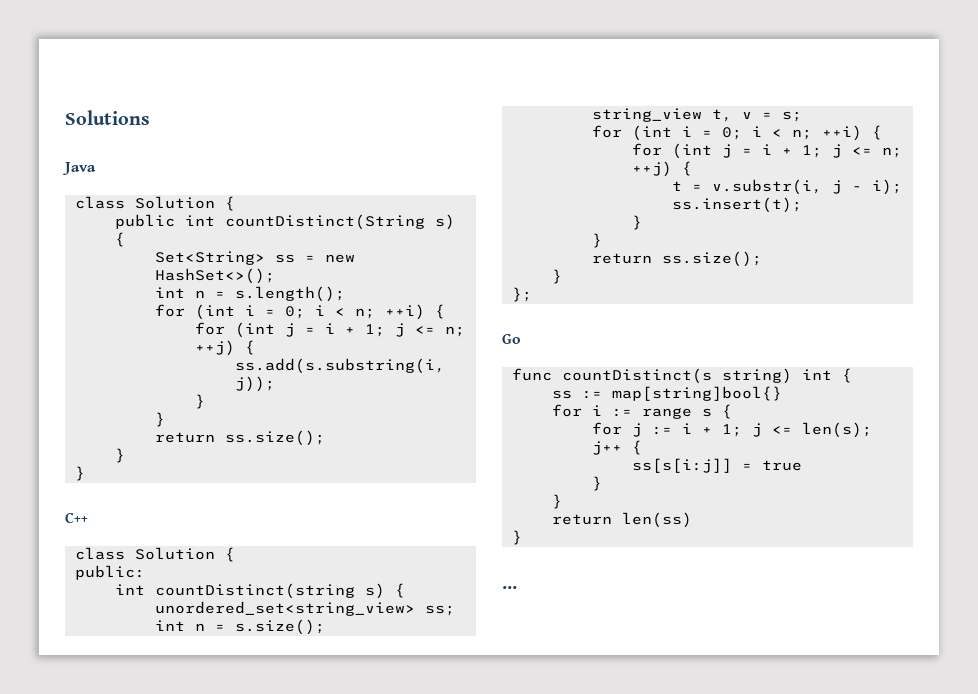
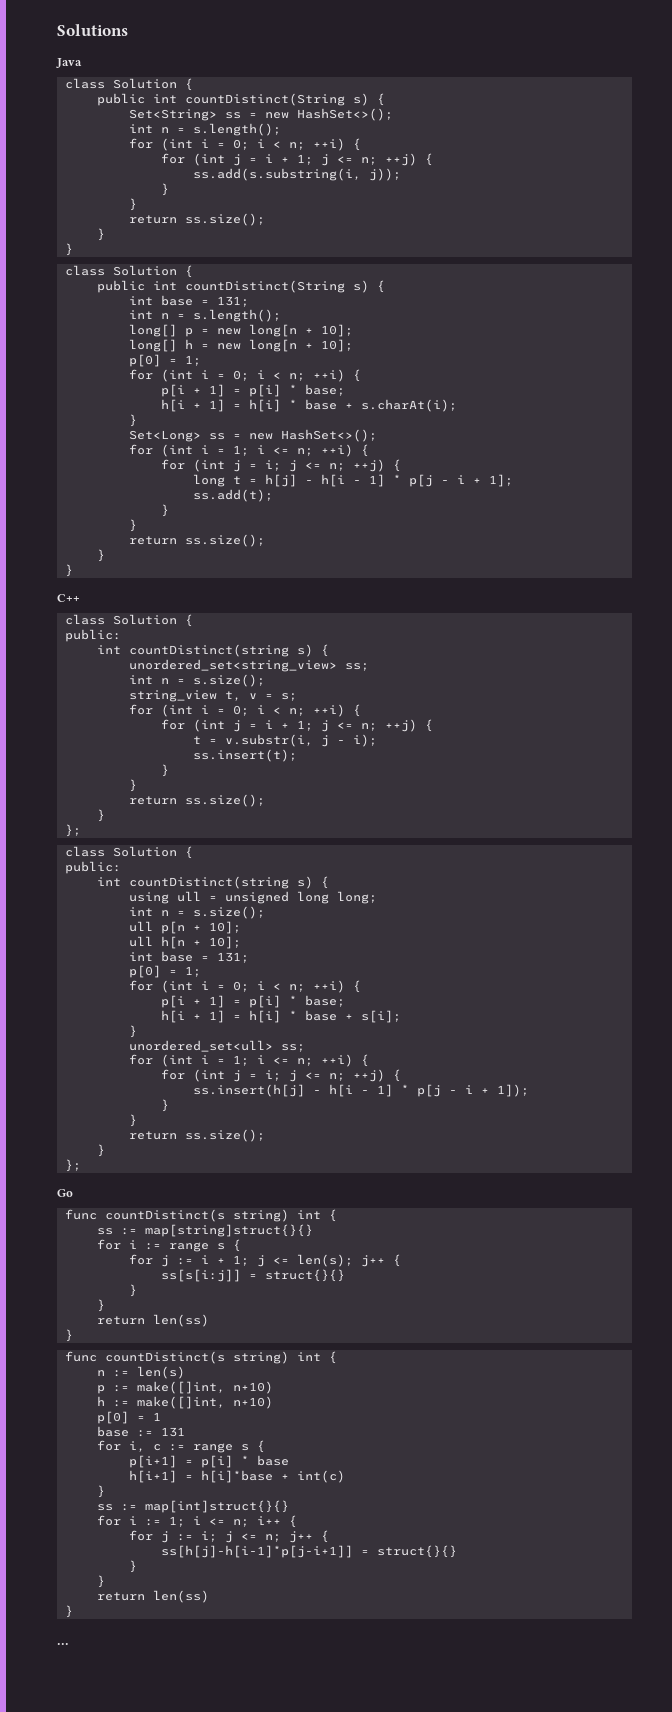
(85, 473) none -> [64,265,193,278] [96,280,385,293] [128,295,249,307] [128,309,281,322] [128,324,353,337] [128,339,353,352] [128,354,201,367] [128,369,361,382] [160,384,345,397] [160,399,457,412] [128,414,137,427] [128,429,377,442] [128,444,369,457] [160,459,401,472] [192,474,513,487] [192,489,273,502] [160,504,169,517] [128,519,137,532] [128,534,265,547] [96,549,105,562] [64,564,73,577] // class Solution { // public int countDistinct(String s) { // int base = 131; // int n = s.length(); // long[] p = new long[n + 10]; // long[] h = new long[n + 10]; // p[0] = 1; // for (int i = 0; i < n; ++i) { // p[i + 1] = p[i] * base; // h[i + 1] = h[i] * base + s.charAt(i); // } // Set<Long> ss = new HashSet<>(); // for (int i = 1; i <= n; ++i) { // for (int j = i; j <= n; ++j) { // long t = h[j] - h[i - 1] * p[j - i + 1]; // ss.add(t); // } // } // return ss.size(); // } // }
(532, 294) none -> [64,846,193,859] [64,861,121,874] [96,876,329,889] [128,891,377,904] [128,906,265,919] [128,921,241,934] [128,936,241,949] [128,951,249,963] [128,965,201,978] [128,980,361,993] [160,995,345,1008] [160,1010,401,1023] [128,1025,137,1038] [128,1040,305,1052] [128,1054,369,1067] [160,1069,401,1082] [192,1084,529,1097] [160,1099,169,1112] [128,1114,137,1127] [128,1129,265,1142] [96,1144,105,1157] [64,1159,81,1172] // class Solution { // public: // int countDistinct(string s) { // using ull = unsigned long long; // int n = s.size(); // ull p[n + 10]; // ull h[n + 10]; // int base = 131; // p[0] = 1; // for (int i = 0; i < n; ++i) { // p[i + 1] = p[i] * base; // h[i + 1] = h[i] * base + s[i]; // } // unordered_set<ull> ss; // for (int i = 1; i <= n; ++i) { // for (int j = i; j <= n; ++j) { // ss.insert(h[j] - h[i - 1] * p[j - i + 1]); // } // } // return ss.size(); // } // };
[611,386,782,401] map[string]bool{} -> [144,1224,313,1237] map[string]struct{}{}
[761,460,802,471] true -> [264,1269,345,1282] [128,1284,137,1297] [96,1299,105,1312] [96,1314,209,1327] [64,1329,73,1342] [64,1351,337,1364] [96,1366,185,1379] [96,1381,273,1394] [96,1396,273,1409] [96,1411,161,1424] [96,1426,185,1437] [96,1440,265,1453] [128,1455,289,1468] [128,1470,345,1483] [96,1485,105,1498] [96,1500,289,1513] [96,1515,297,1528] [128,1530,329,1543] [160,1545,457,1558] struct{}{} // } // } // return len(ss) // } // func countDistinct(s string) int { // n := len(s) // p := make([]int, n+10) // h := make([]int, n+10) // p[0] = 1 // base := 131 // for i, c := range s { // p[i+1] = p[i] * base // h[i+1] = h[i]*base + int(c) // } // ss := map[int]struct{}{} // for i := 1; i <= n; i++ { // for j := i; j <= n; j++ { // ss[h[j]-h[i-1]*p[j-i+1]] = struct{}{}

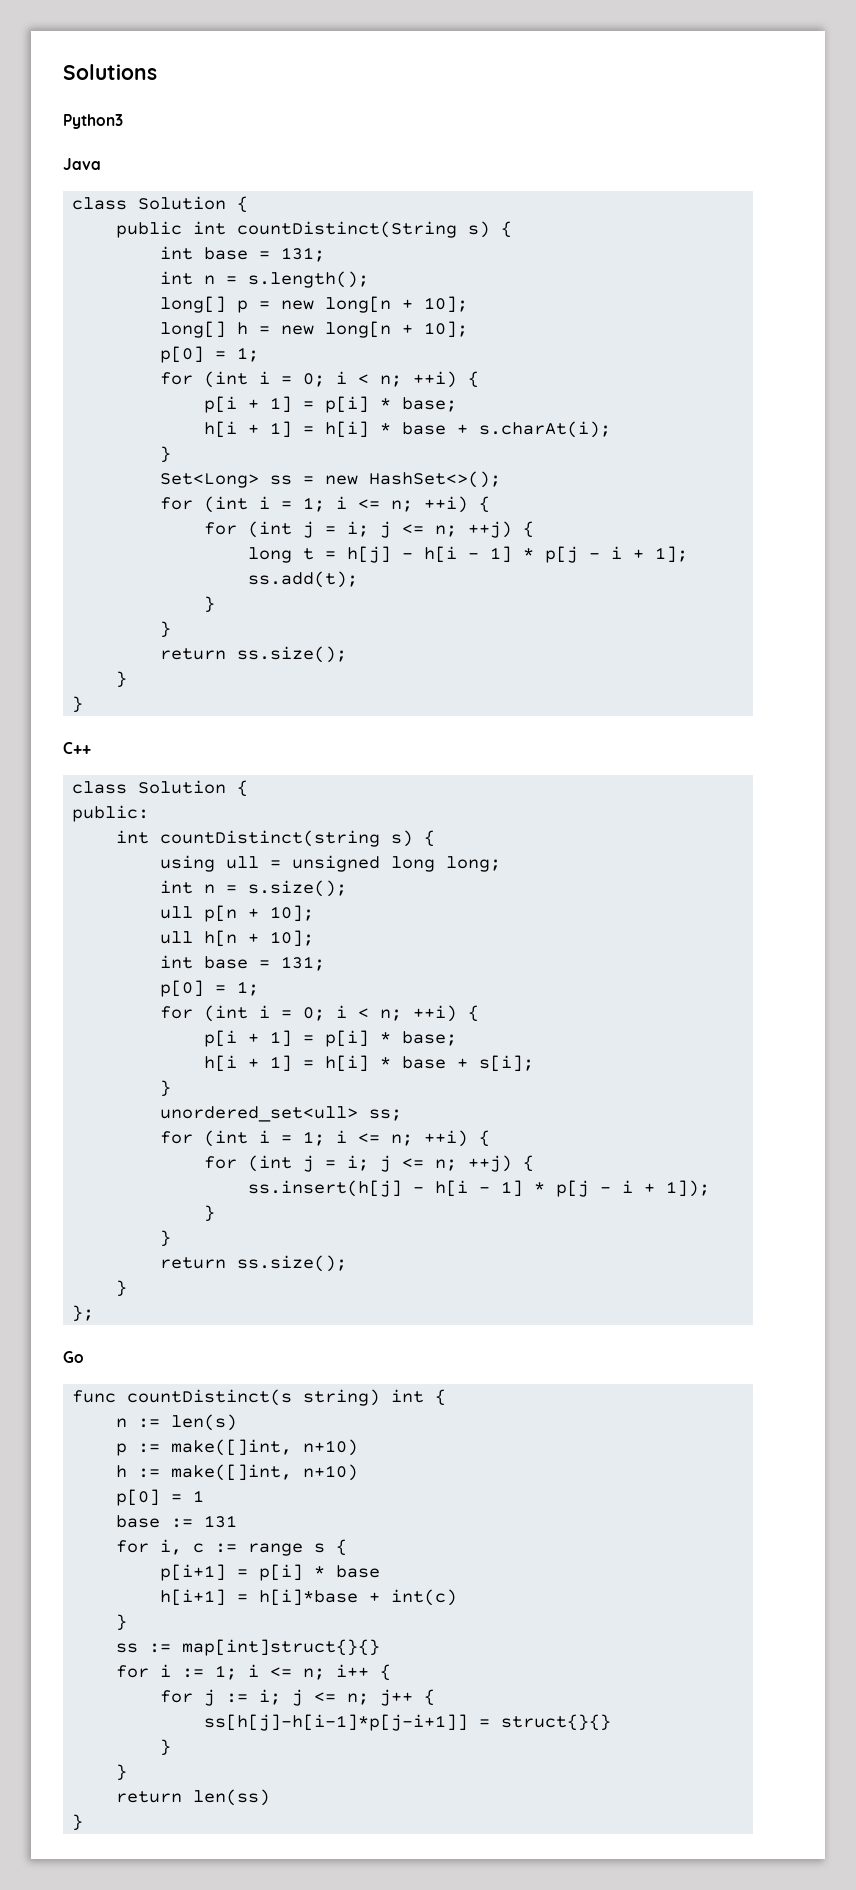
(128, 30) none -> [63,114,123,129] // Python3
[128,108,393,121] [128,123,281,136] [128,138,361,151] [160,153,433,166] [192,168,401,181] [160,183,169,196] [128,198,137,211] [128,213,265,226] [96,228,105,241] [64,243,73,256] [64,265,193,278] [96,280,385,293] // Set<String> ss = new HashSet<>(); // int n = s.length(); // for (int i = 0; i < n; ++i) { // for (int j = i + 1; j <= n; ++j) { // ss.add(s.substring(i, j)); // } // } // return ss.size(); // } // } // class Solution { // public int countDistinct(String s) { -> (513, 229) none
[128,659,369,672] [128,674,265,687] [128,690,297,702] [128,704,361,717] [160,719,433,732] [192,734,377,747] [192,749,297,762] [160,764,169,777] [128,779,137,792] [128,794,265,807] [96,809,105,822] [64,824,81,837] [64,846,193,859] [64,861,121,874] [96,876,329,889] // unordered_set<string_view> ss; // int n = s.size(); // string_view t, v = s; // for (int i = 0; i < n; ++i) { // for (int j = i + 1; j <= n; ++j) { // t = v.substr(i, j - i); // ss.insert(t); // } // } // return ss.size(); // } // }; // class Solution { // public: // int countDistinct(string s) { -> (436, 838) none
[96,1224,313,1237] [96,1239,241,1252] [128,1254,401,1267] [160,1269,345,1282] [128,1284,137,1297] [96,1299,105,1312] [96,1314,209,1327] [64,1329,73,1342] [64,1351,337,1364] // ss := map[string]struct{}{} // for i := range s { // for j := i + 1; j <= len(s); j++ { // ss[s[i:j]] = struct{}{} // } // } // return len(ss) // } // func countDistinct(s string) int { -> (447, 1397) none
[57,1643,69,1645] // ... -> (84, 1822) none

